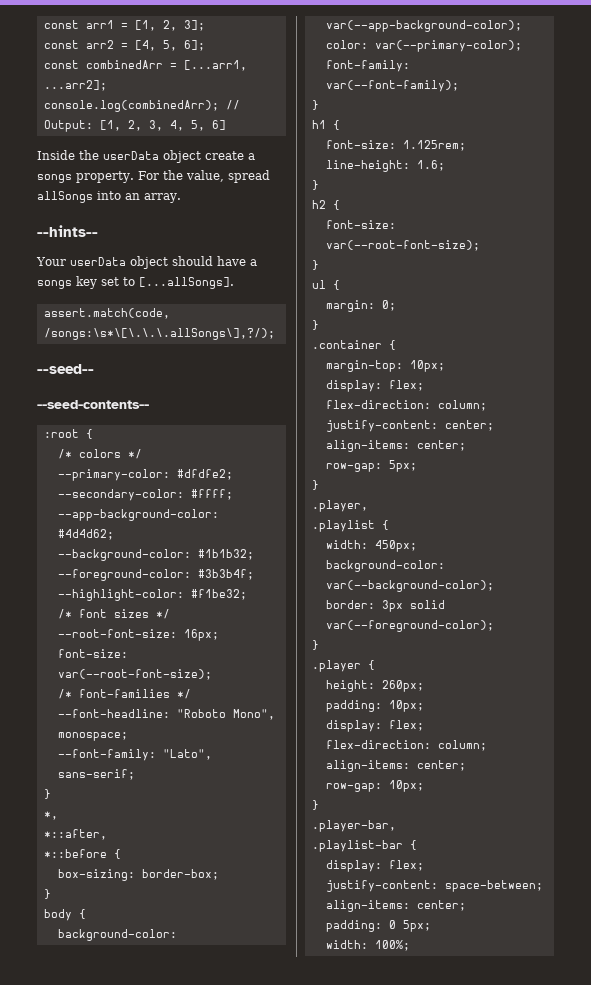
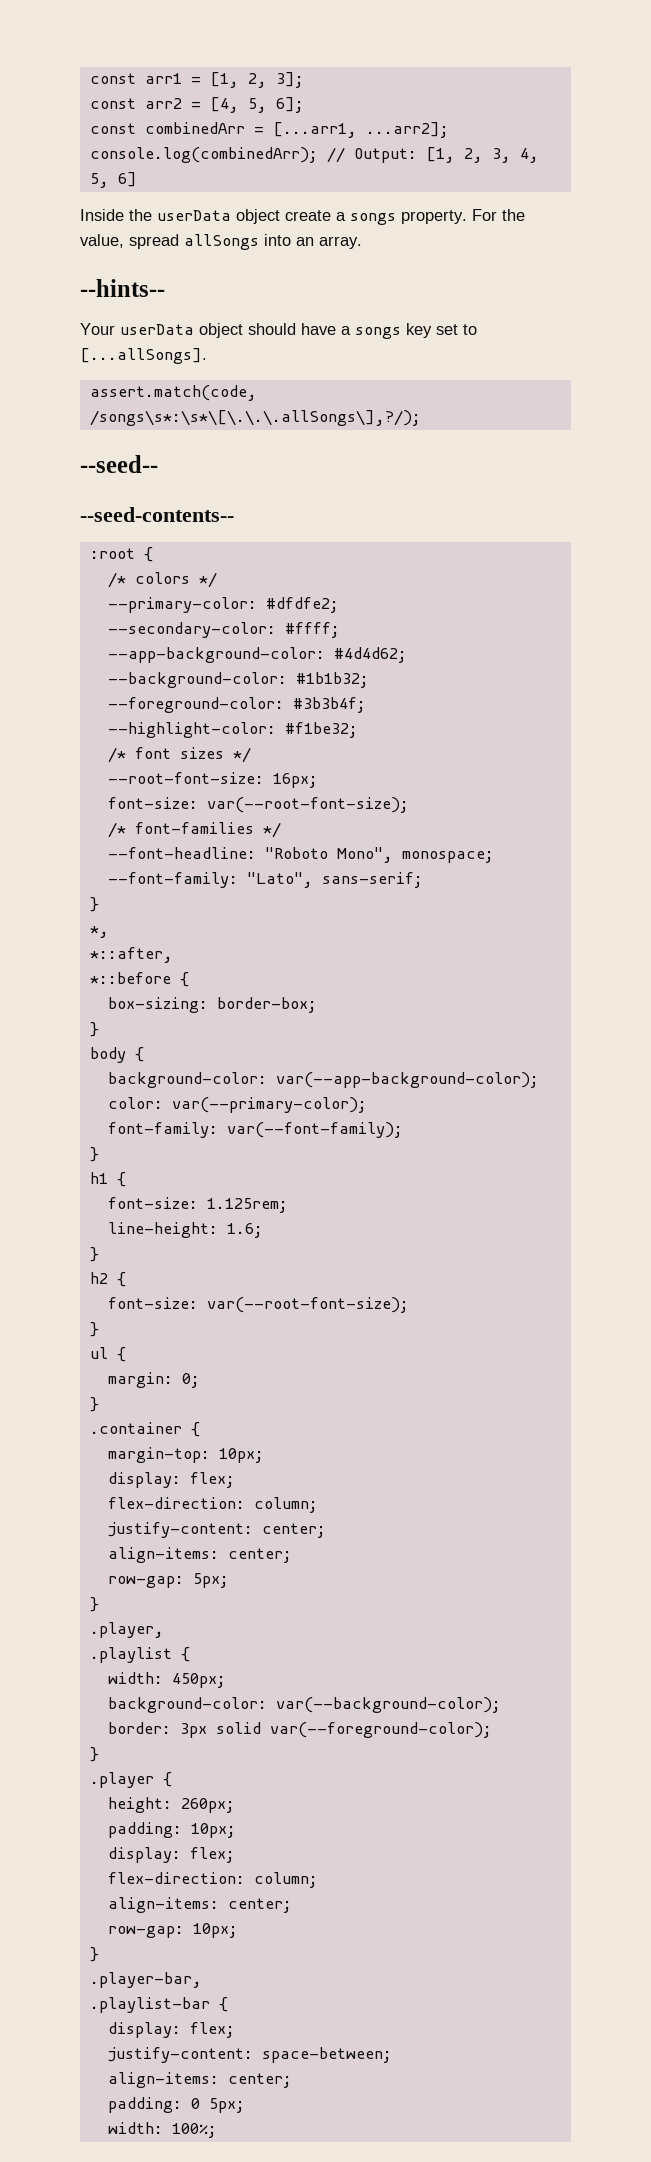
[43,328,275,340] /songs:\s*\[\.\.\.allSongs\],?/); -> [89,410,421,426] /songs\s*:\s*\[\.\.\.allSongs\],?/);

